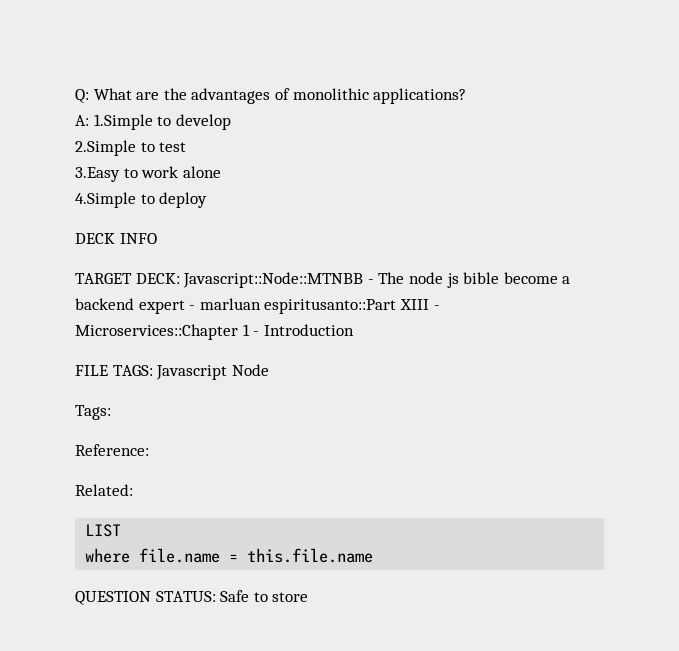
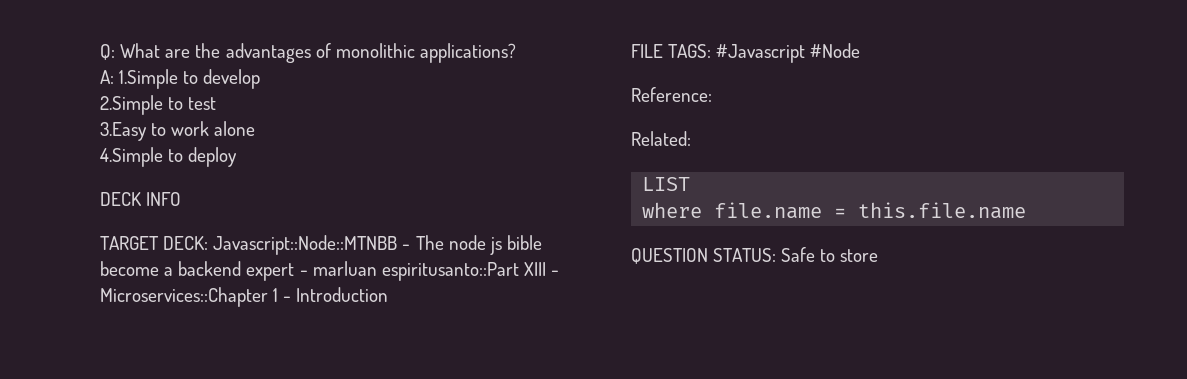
[156,364,269,380] [75,405,111,420] Javascript Node // Tags: -> [716,43,861,63] #Javascript #Node

